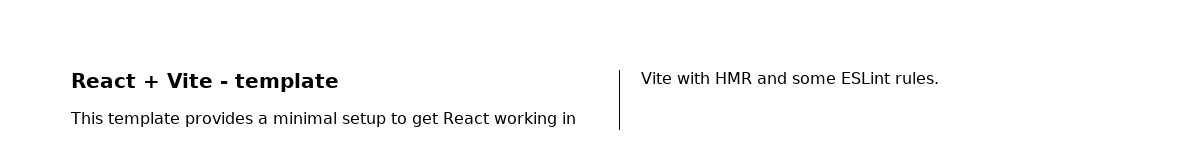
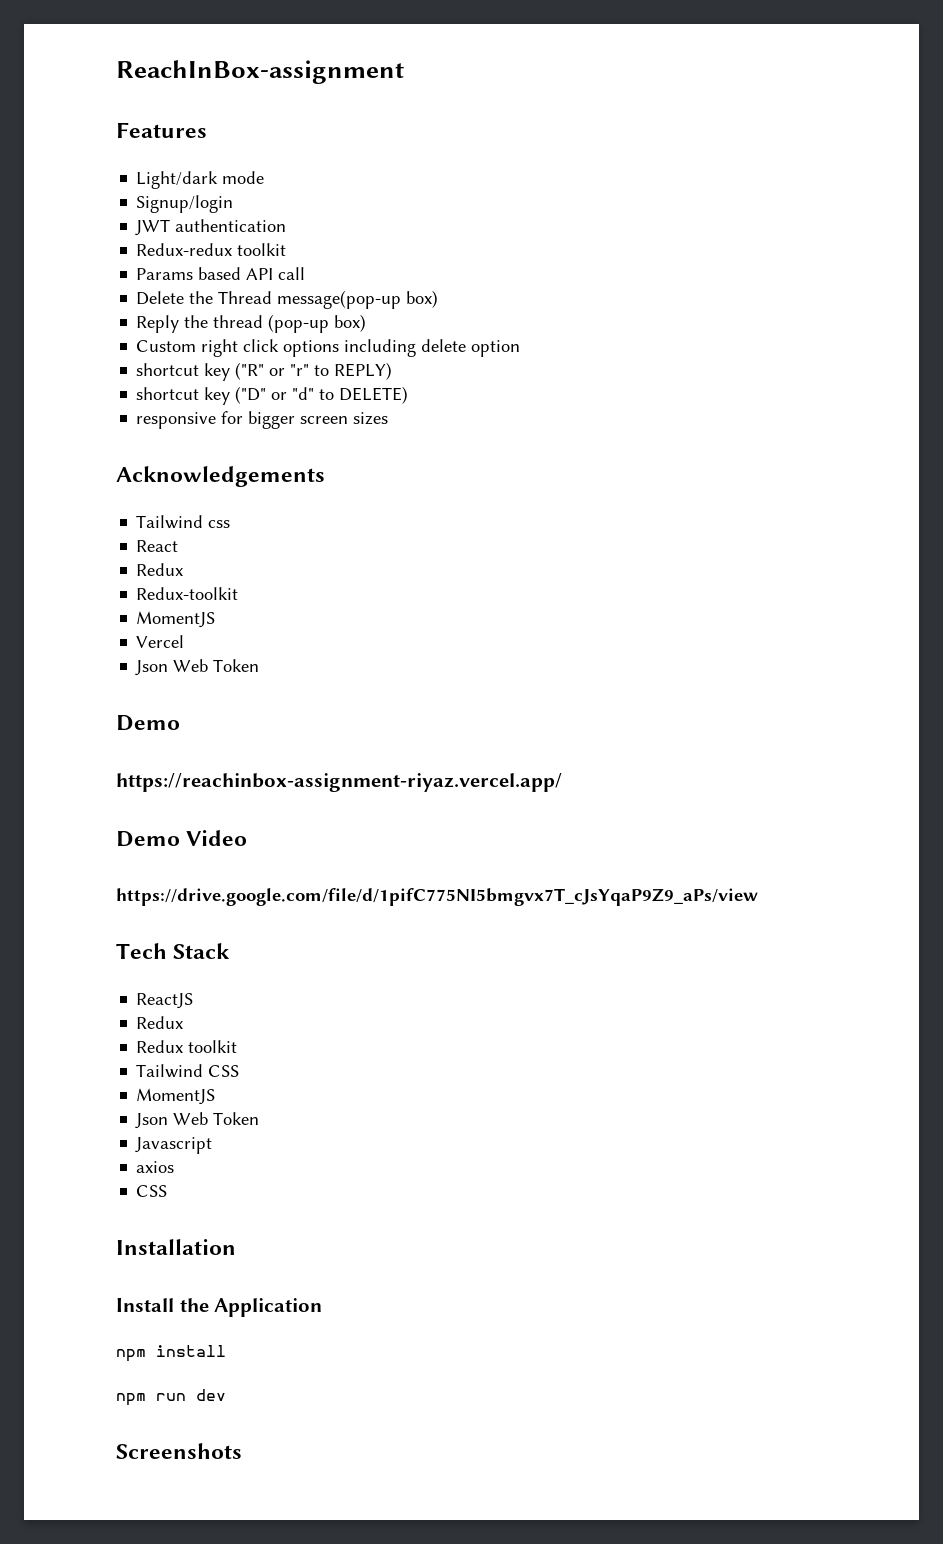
[71,73,339,92] [70,112,576,127] [641,72,939,84] React + Vite - template // This template provides a minimal setup to get React working in Vite with HMR and some ESLint rules. -> [116,60,404,84] [116,122,207,138] [136,171,265,189] [136,195,234,213] [135,219,287,236] [136,243,287,256] [136,267,306,280] [136,290,439,309] [136,314,367,333] [136,339,521,357] [136,362,393,381] [136,386,409,405] [136,411,389,429] [116,466,325,487] [136,515,231,529] [136,540,179,552] [136,563,184,576] [136,587,239,600] [136,611,216,628] [136,635,185,648] [135,659,260,676] [116,715,180,731] [116,773,562,792] [116,830,248,847] [116,888,758,906] [116,943,231,959] [136,993,194,1009] [136,1016,184,1029] [136,1040,238,1053] [136,1064,240,1078] [136,1088,216,1105] [135,1112,260,1129] [135,1137,213,1154] [136,1161,175,1173] [136,1185,168,1197] [116,1239,236,1255] [116,1298,323,1317] [116,1345,226,1362] [116,1389,226,1406] [116,1443,242,1459] ReachInBox-assignment // Features // Light/dark mode // Signup/login // JWT authentication // Redux-redux toolkit // Params based API call // Delete the Thread message(pop-up box) // Reply the thread (pop-up box) // Custom right click options including delete option // shortcut key ("R" or "r" to REPLY) // shortcut key ("D" or "d" to DELETE) // responsive for bigger screen sizes // Acknowledgements // Tailwind css // React // Redux // Redux-toolkit // MomentJS // Vercel // Json Web Token // Demo // https://reachinbox-assignment-riyaz.vercel.app/ // Demo Video // https://drive.google.com/file/d/1pifC775NI5bmgvx7T_cJsYqaP9Z9_aPs/view // Tech Stack // ReactJS // Redux // Redux toolkit // Tailwind CSS // MomentJS // Json Web Token // Javascript // axios // CSS // Installation // Install the Application // npm install // npm run dev // Screenshots

